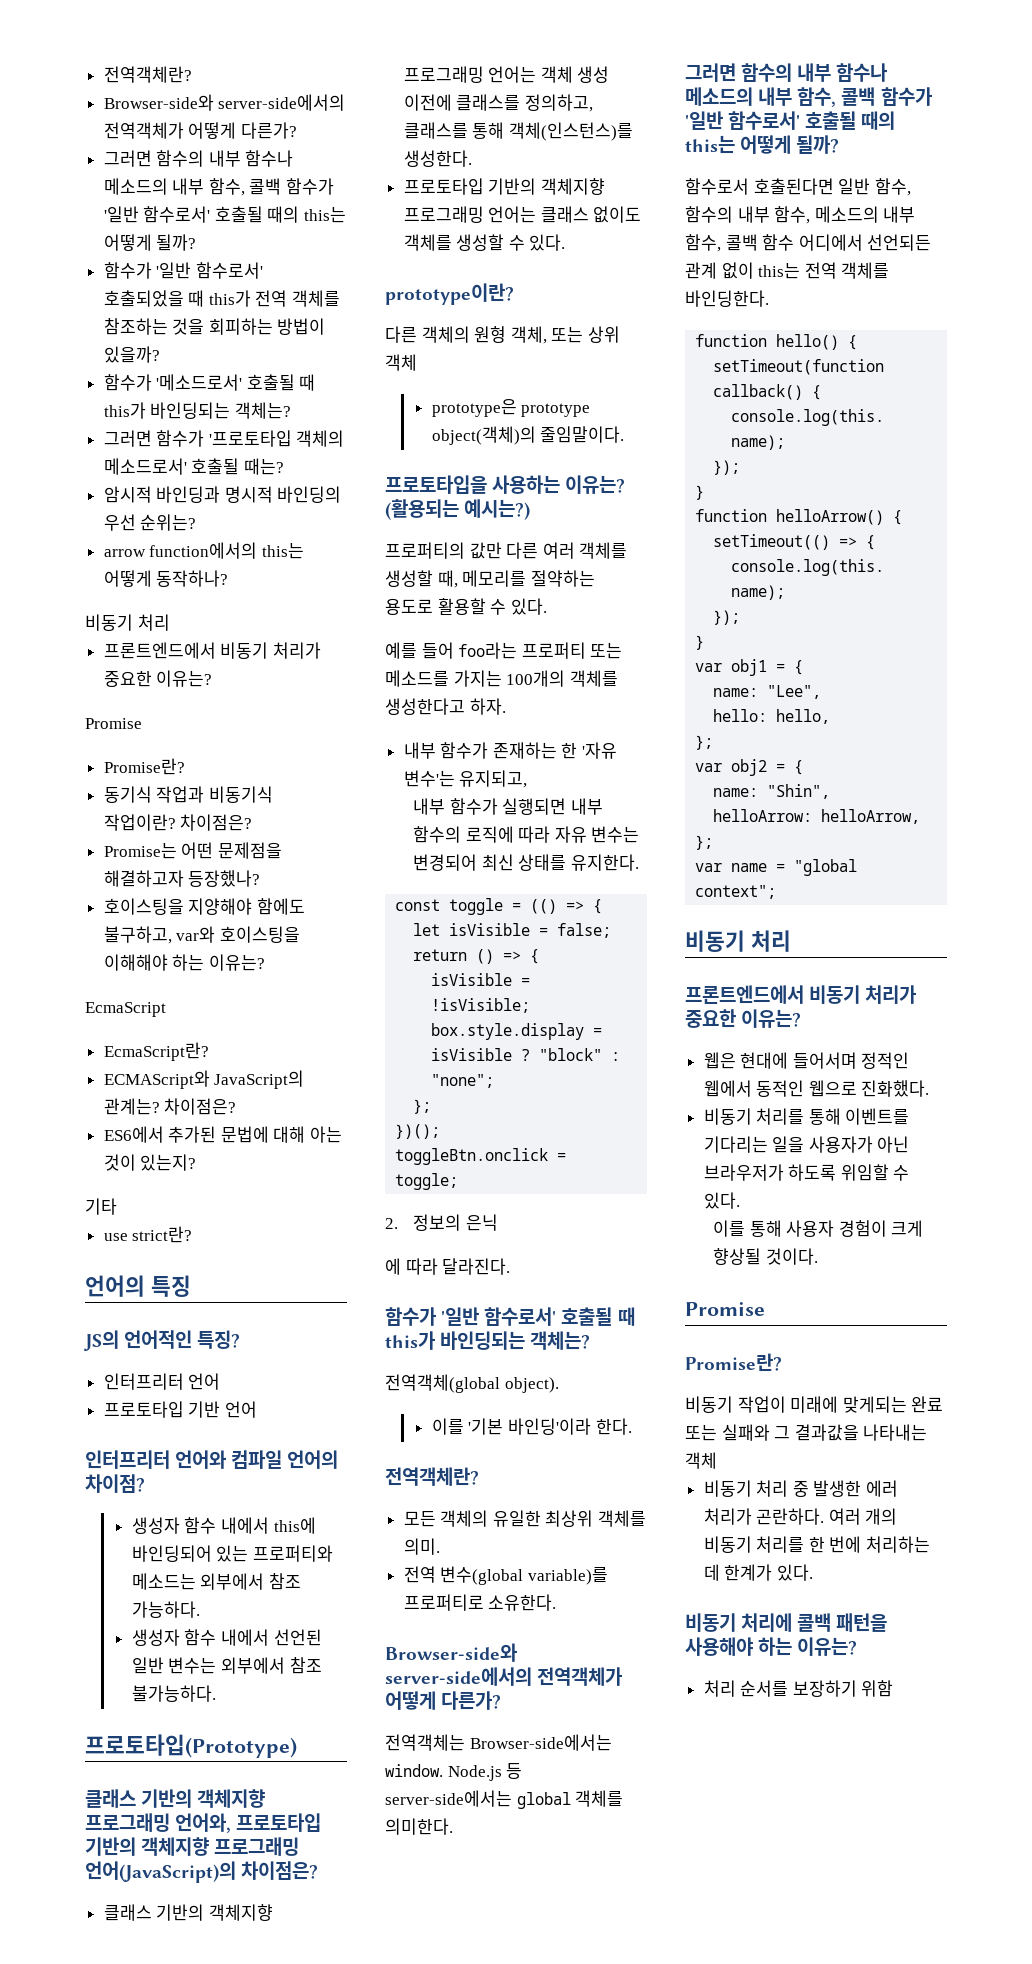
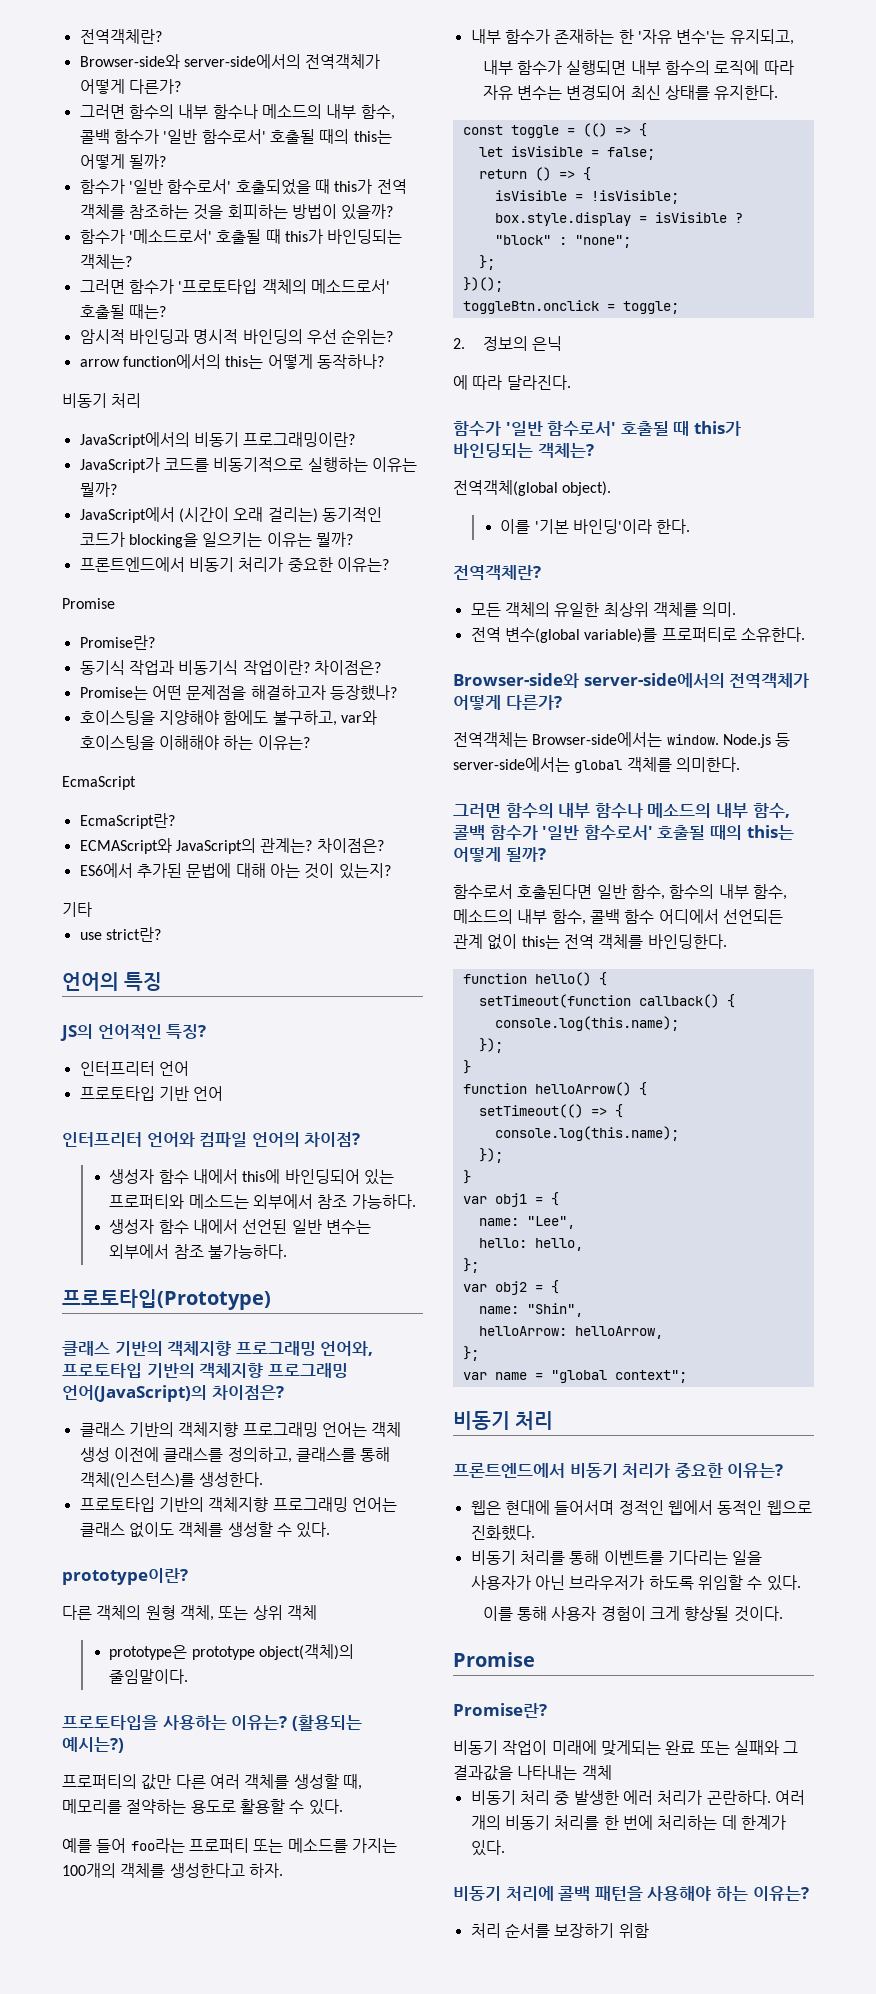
(170, 622) none -> [79,432,356,448] [79,457,417,473] [79,482,117,497] [79,507,382,523] [79,532,353,548] // JavaScript에서의 비동기 프로그래밍이란? // JavaScript가 코드를 비동기적으로 실행하는 이유는 뭘까? // JavaScript에서 (시간이 오래 걸리는) 동기적인 코드가 blocking을 일으키는 이유는 뭘까?

